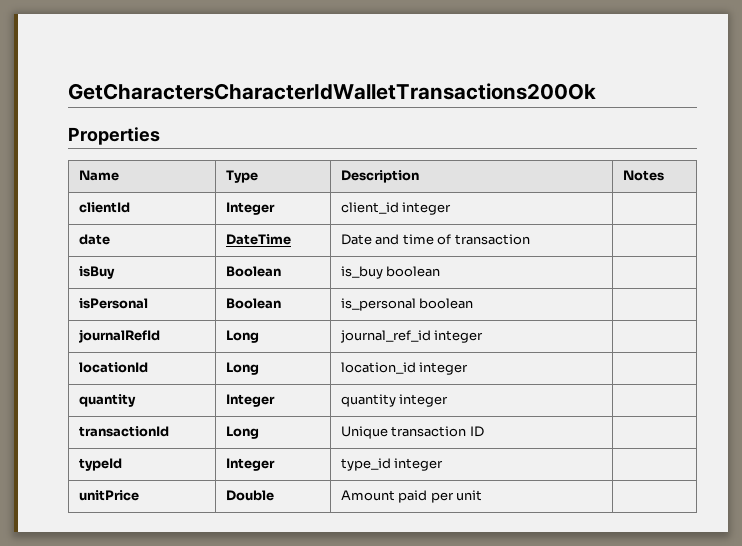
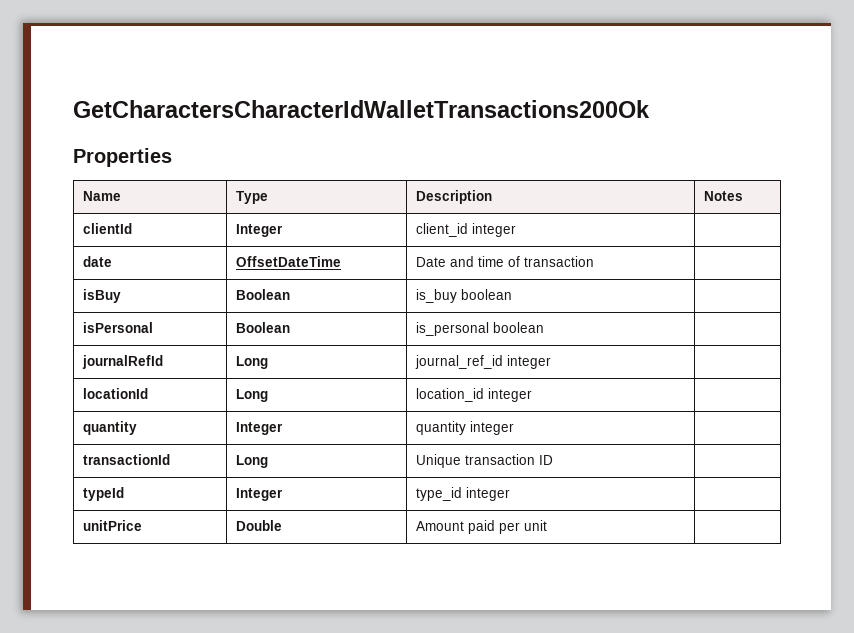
[225,234,291,245] DateTime -> [236,256,342,267] OffsetDateTime

